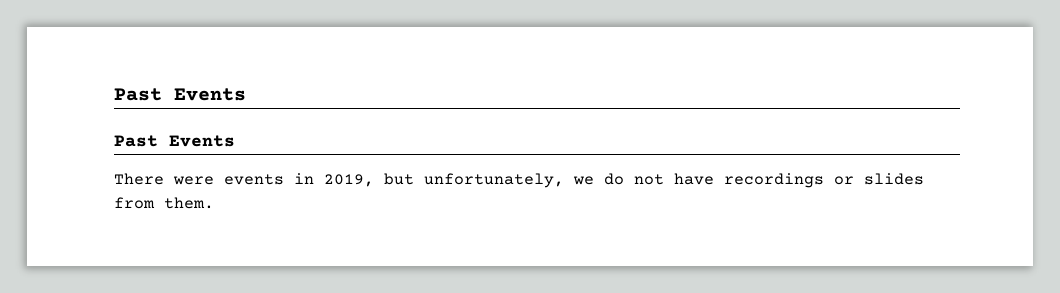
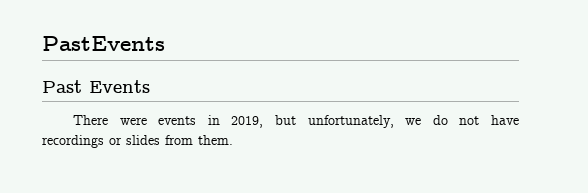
[114,88,246,101] Past Events -> [42,36,165,51] PastEvents

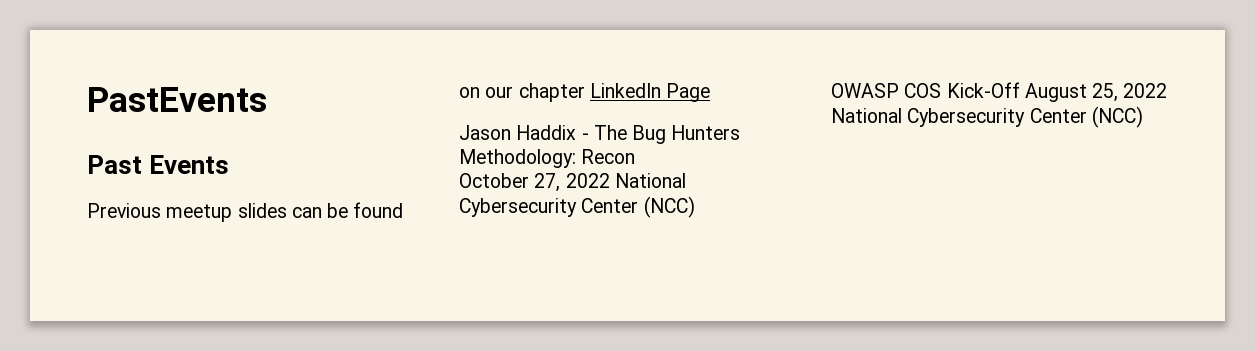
[72,115,519,128] [42,135,233,148] There were events in 2019, but unfortunately, we do not have recordings or slides from them. -> [87,202,404,222] [459,83,711,102] [459,125,741,144] [459,149,636,168] [459,173,686,192] [459,196,695,218] [831,82,1168,102] [831,106,1143,128] Previous meetup slides can be found on our chapter LinkedIn Page // Jason Haddix - The Bug Hunters Methodology: Recon // October 27, 2022 National Cybersecurity Center (NCC) // OWASP COS Kick-Off August 25, 2022 National Cybersecurity Center (NCC)

